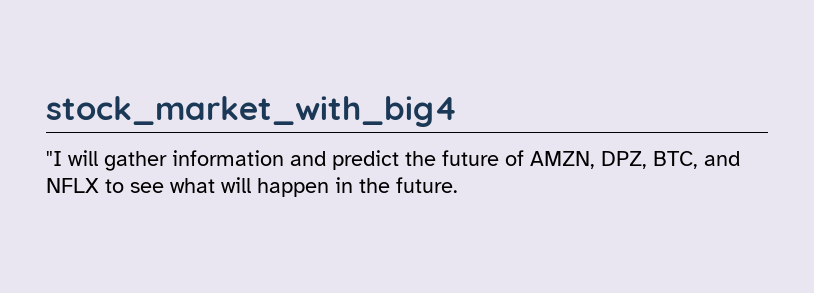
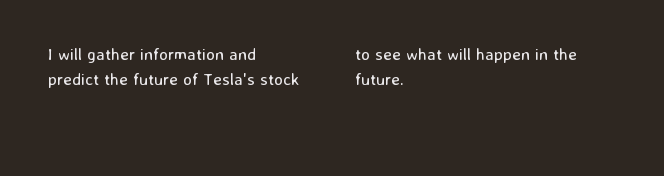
[46,96,457,127] [46,151,62,166] stock_market_with_big4 // "I -> [48,49,53,60] I
[530,151,740,169] [46,178,99,193] AMZN, DPZ, BTC, and NFLX -> [203,73,299,85] Tesla's stock

